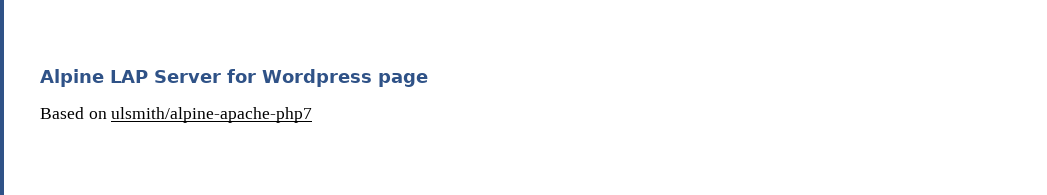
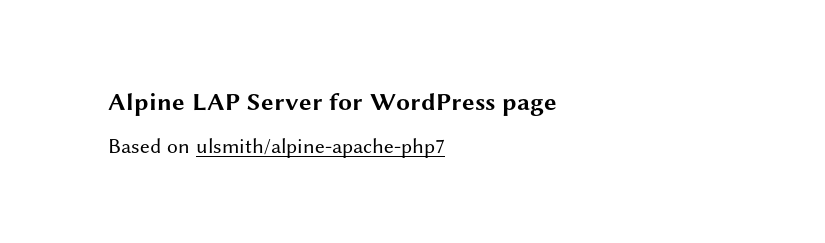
[262,69,372,87] Wordpress -> [370,93,495,110] WordPress

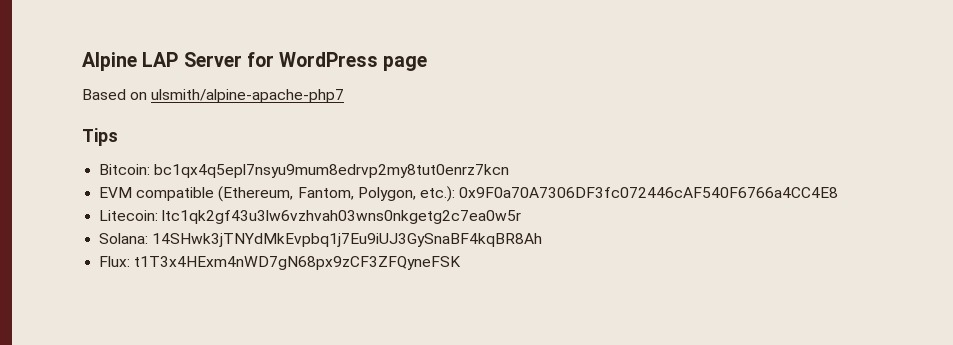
(445, 148) none -> [82,128,118,146] [99,164,510,178] [99,186,839,202] [99,210,522,224] [99,233,543,247] [99,256,462,270] // Tips // Bitcoin: bc1qx4q5epl7nsyu9mum8edrvp2my8tut0enrz7kcn // EVM compatible (Ethereum, Fantom, Polygon, etc.): 0x9F0a70A7306DF3fc072446cAF540F6766a4CC4E8 // Litecoin: ltc1qk2gf43u3lw6vzhvah03wns0nkgetg2c7ea0w5r // Solana: 14SHwk3jTNYdMkEvpbq1j7Eu9iUJ3GySnaBF4kqBR8Ah // Flux: t1T3x4HExm4nWD7gN68px9zCF3ZFQyneFSK

